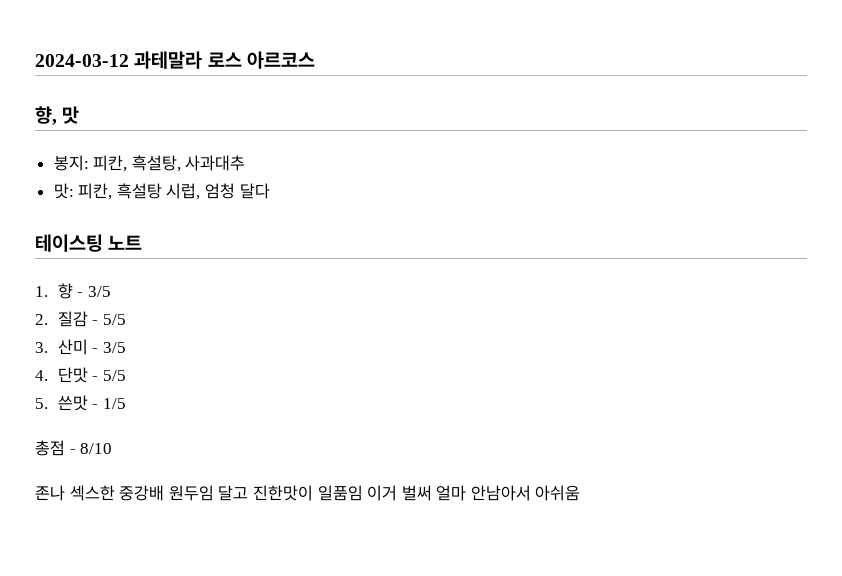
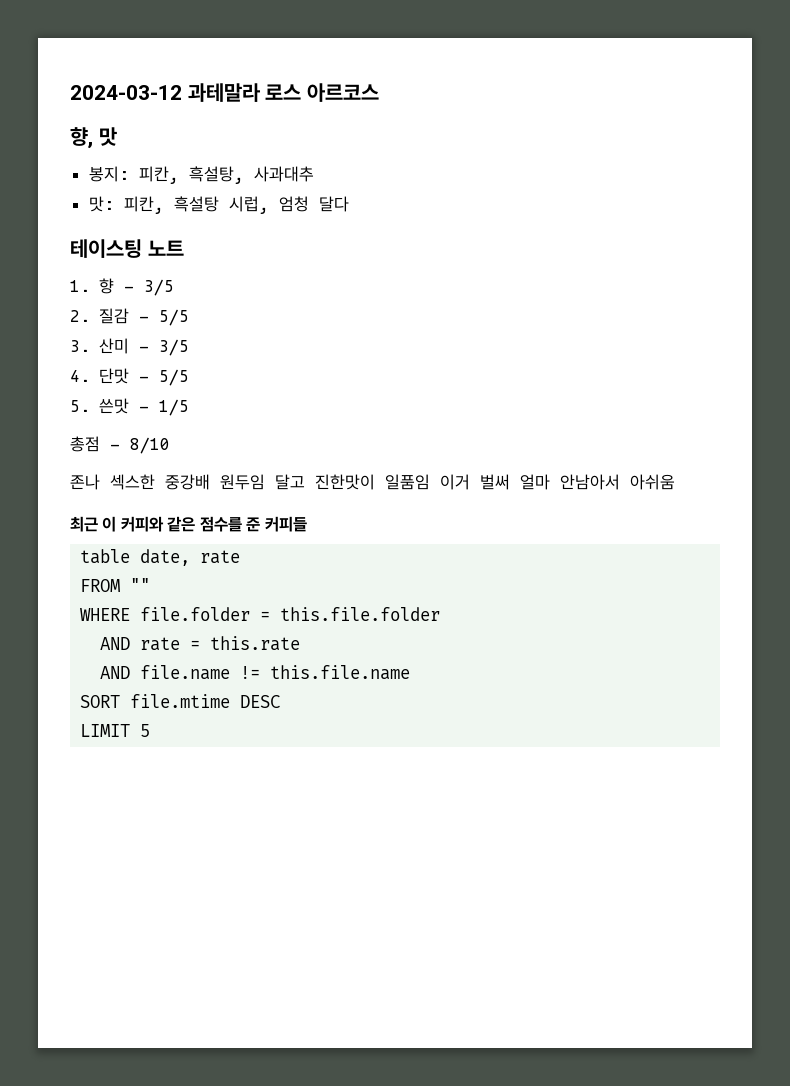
(581, 493) none -> [70,516,307,532] [80,549,241,566] [80,578,151,592] [80,607,441,621] [100,636,301,651] [100,665,411,680] [80,694,281,708] [80,724,151,737] // 최근 이 커피와 같은 점수를 준 커피들 // table date, rate // FROM "" // WHERE file.folder = this.file.folder // AND rate = this.rate // AND file.name != this.file.name // SORT file.mtime DESC // LIMIT 5

